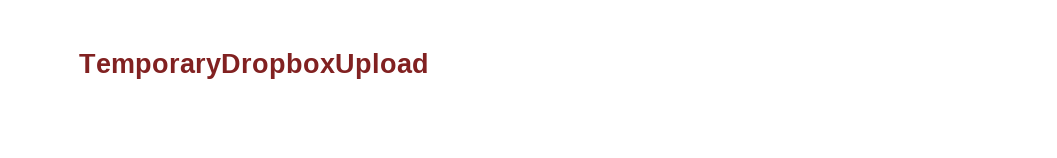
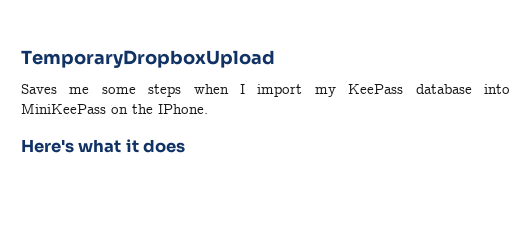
(429, 66) none -> [21,84,510,97] [21,103,208,114] [21,139,186,153] // Saves me some steps when I import my KeePass database into MiniKeePass on the IPhone. // Here's what it does

